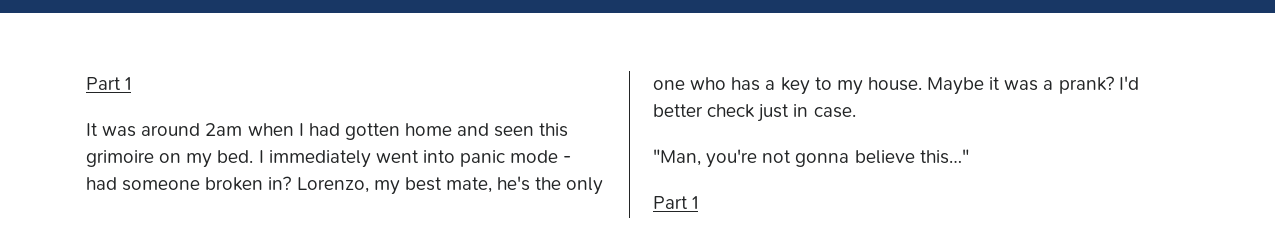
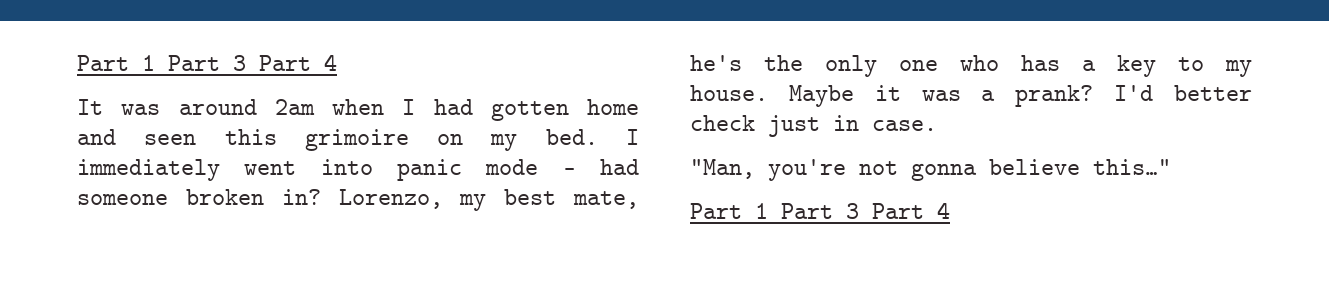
[86,77,132,90] Part 1 -> [77,54,337,71] Part 1 Part 3 Part 4
(699, 202) none -> [781,202,950,219] Part 3 Part 4

